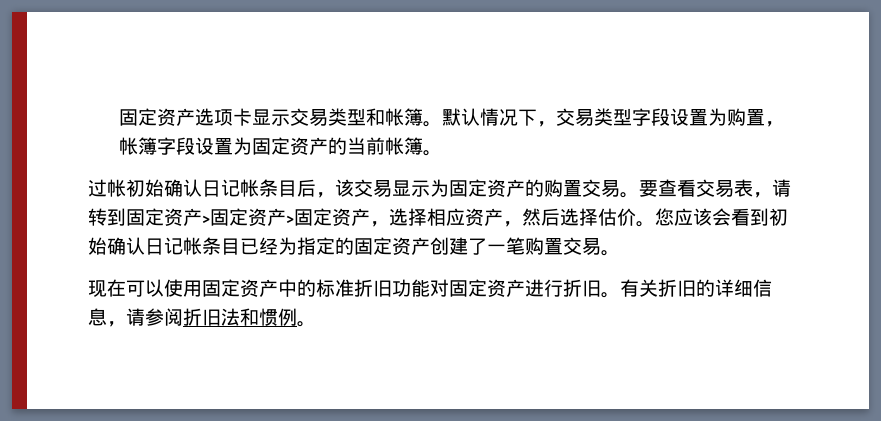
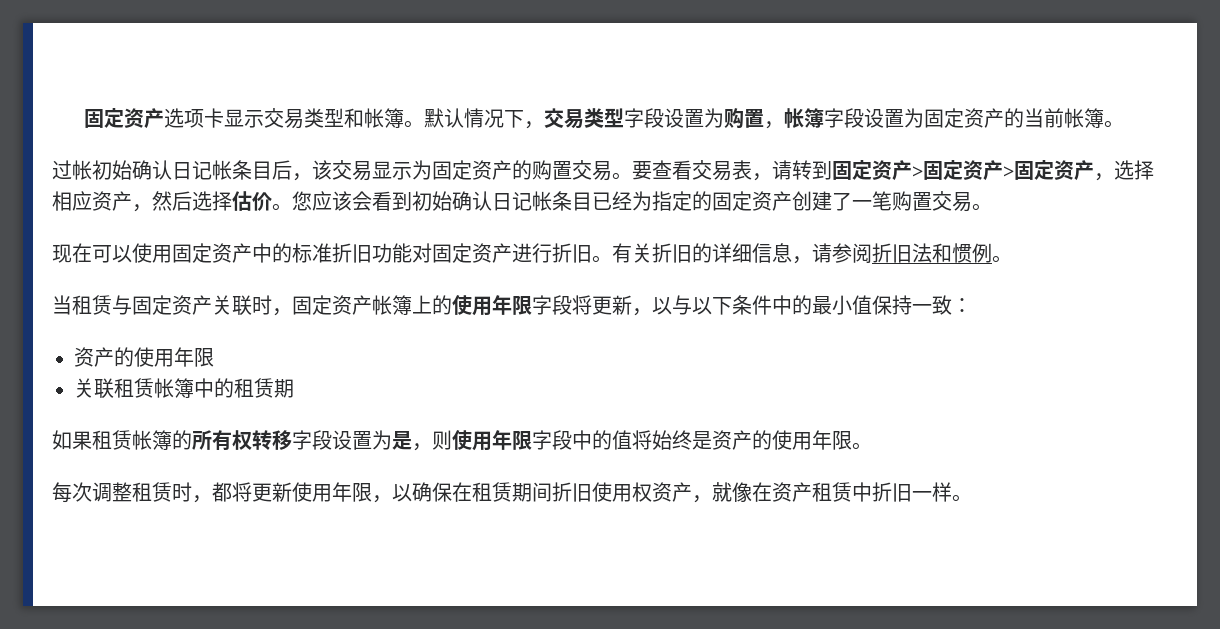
(316, 324) none -> [52,295,972,316] [74,347,214,367] [74,378,294,399] [52,430,872,451] [52,482,972,503] // 当租赁与固定资产关联时，固定资产帐簿上的使用年限字段将更新，以与以下条件中的最小值保持一致： // 资产的使用年限 // 关联租赁帐簿中的租赁期 // 如果租赁帐簿的所有权转移字段设置为是，则使用年限字段中的值将始终是资产的使用年限。 // 每次调整租赁时，都将更新使用年限，以确保在租赁期间折旧使用权资产，就像在资产租赁中折旧一样。

